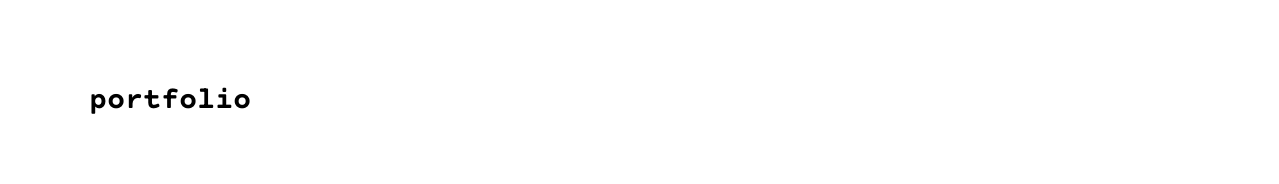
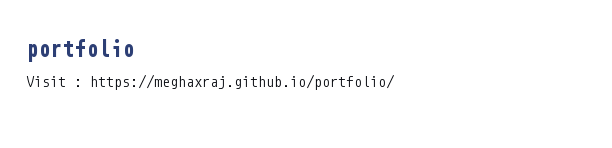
(251, 100) none -> [26,74,395,90] // Visit : https://meghaxraj.github.io/portfolio/

